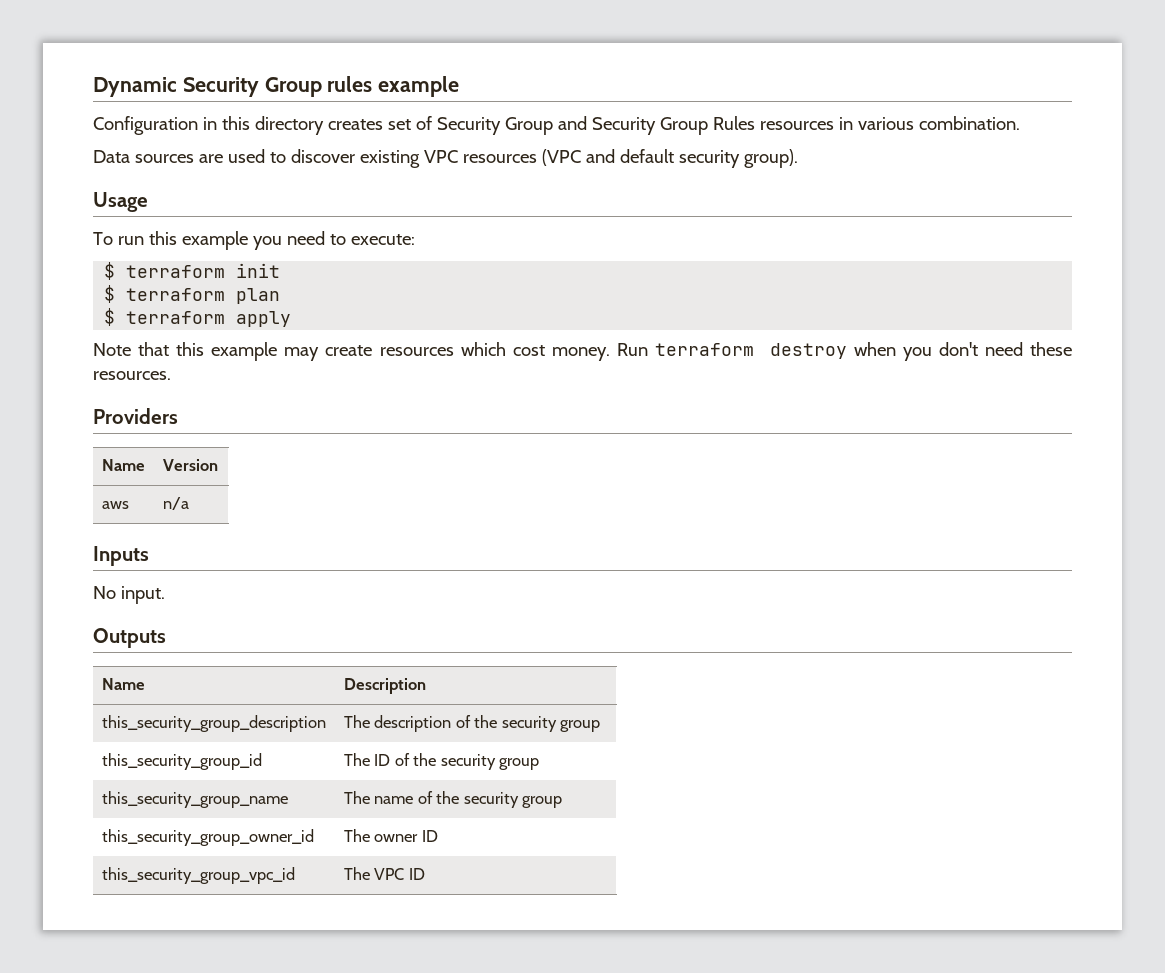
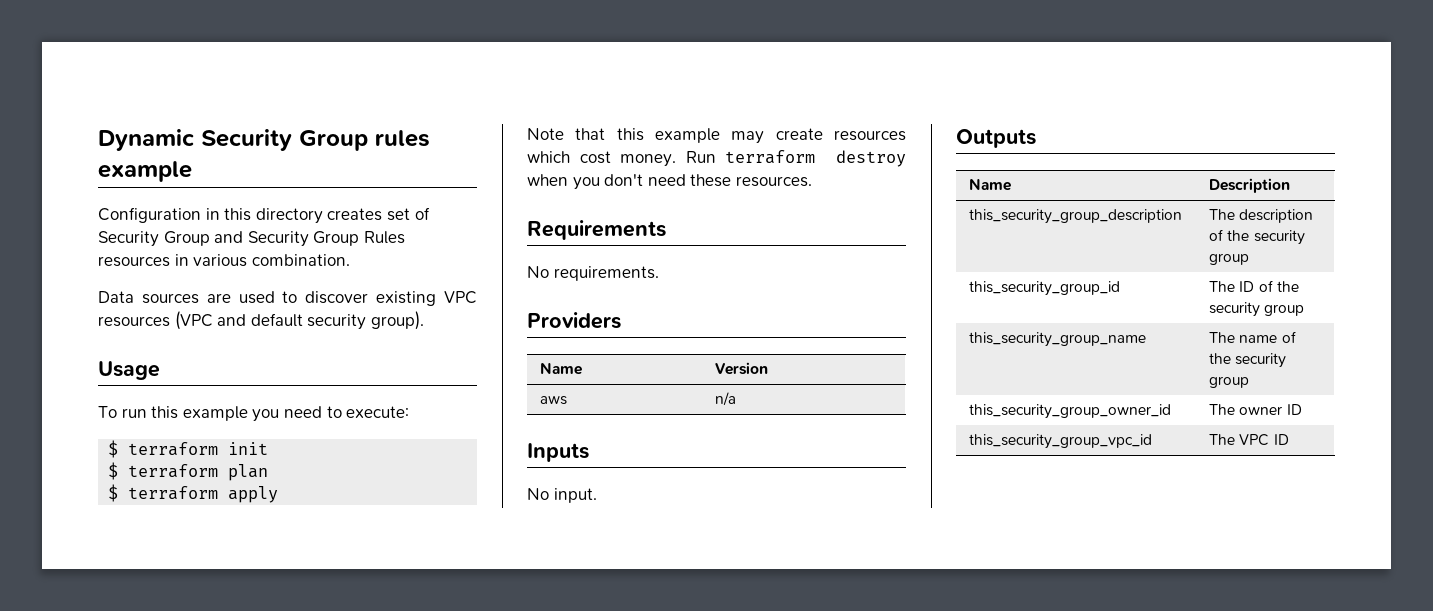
(171, 375) none -> [527,220,666,240] [527,266,659,281] // Requirements // No requirements.

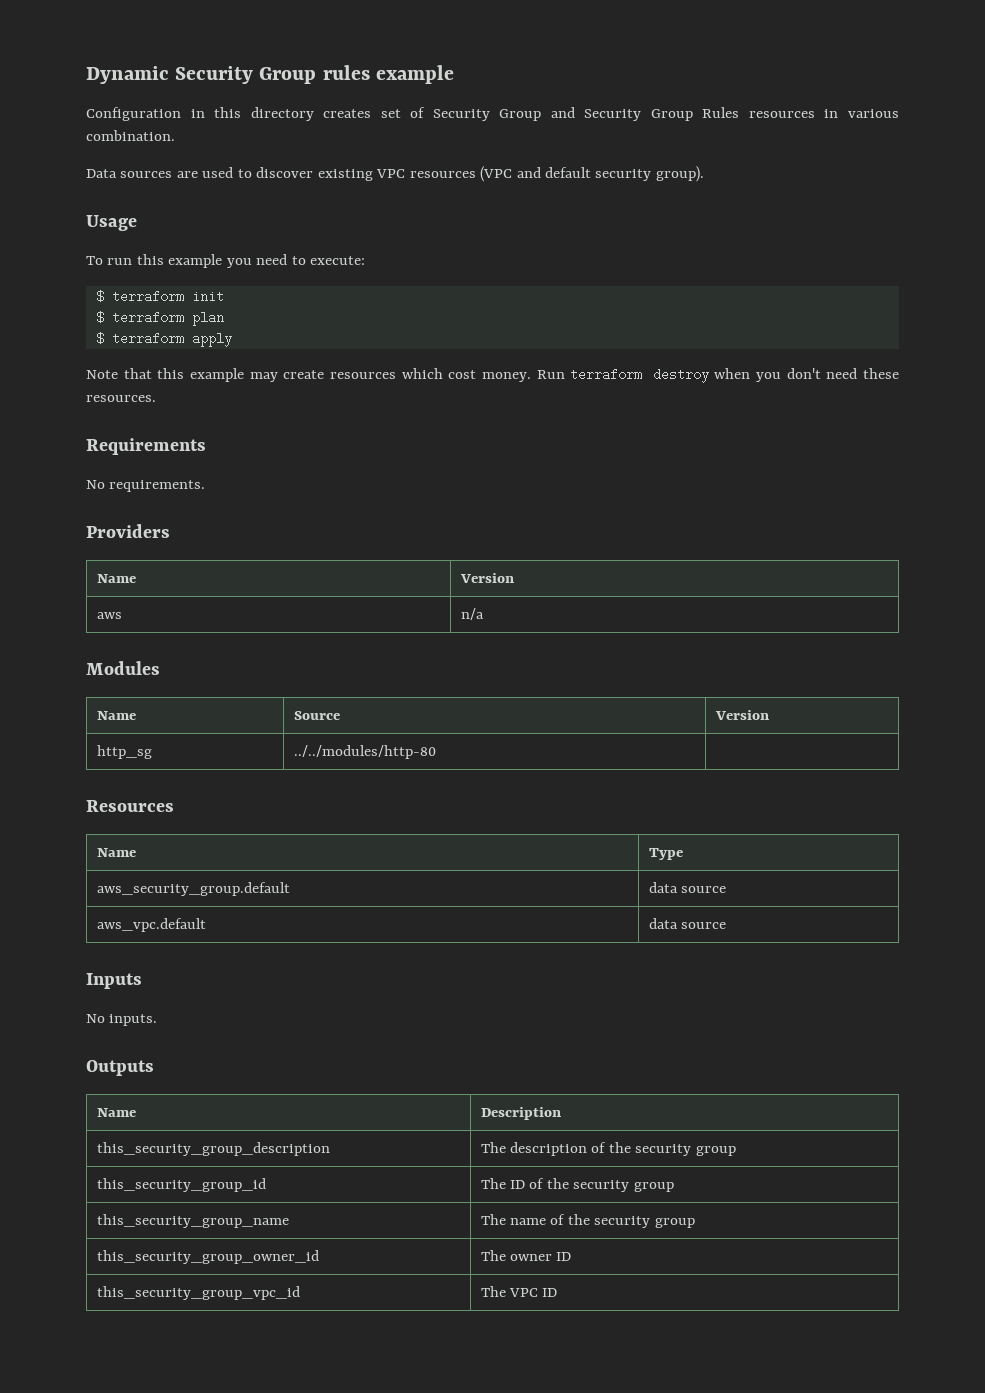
(737, 399) none -> [86,661,160,675] [96,711,136,720] [293,711,340,720] [714,710,769,720] [96,745,152,759] [293,745,436,759] [86,800,174,812] [96,848,136,857] [648,848,683,860] [96,882,290,896] [648,882,727,893] [96,918,206,932] [648,918,727,929] // Modules // Name | Source | Version // http_sg | ../../modules/http-80 | // Resources // Name | Type // aws_security_group.default | data source // aws_vpc.default | data source
[553,488,597,503] input. -> [109,1014,158,1026] inputs.

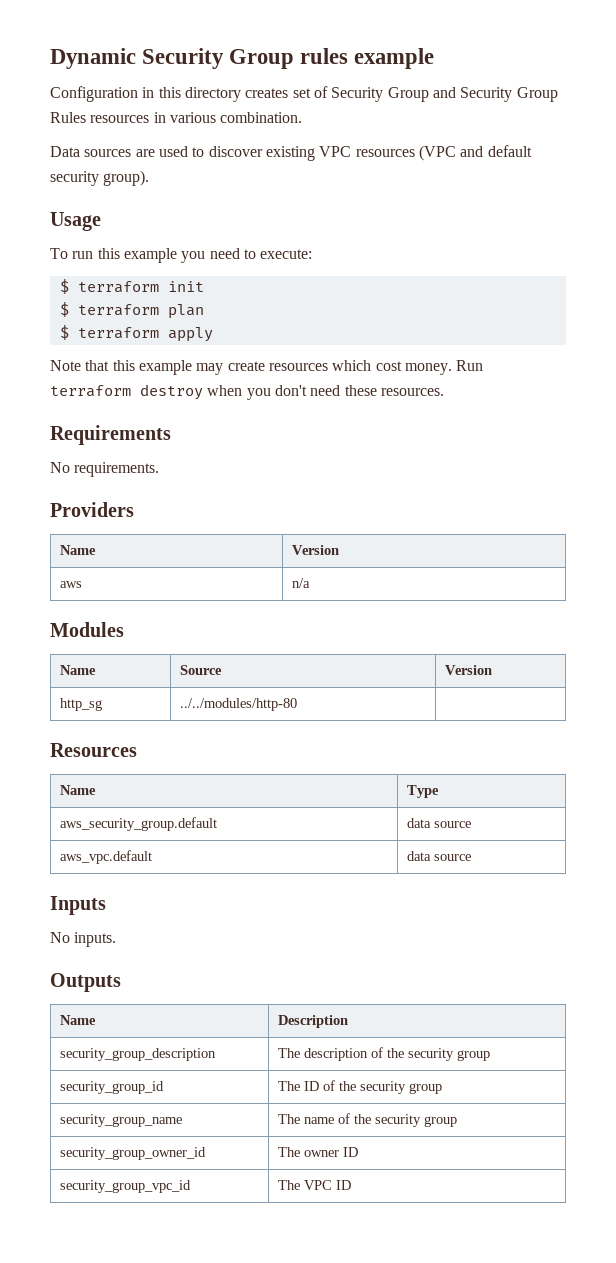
[96,1142,330,1156] this_security_group_description -> [59,1048,216,1061] security_group_description
[96,1178,266,1192] this_security_group_id -> [59,1081,164,1094] security_group_id
[96,1214,289,1228] this_security_group_name -> [59,1114,182,1127] security_group_name
[96,1250,319,1264] this_security_group_owner_id -> [59,1147,206,1160] security_group_owner_id
[96,1286,300,1300] this_security_group_vpc_id -> [59,1180,191,1193] security_group_vpc_id

